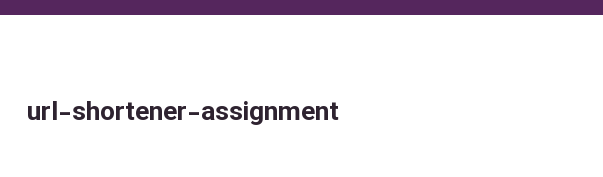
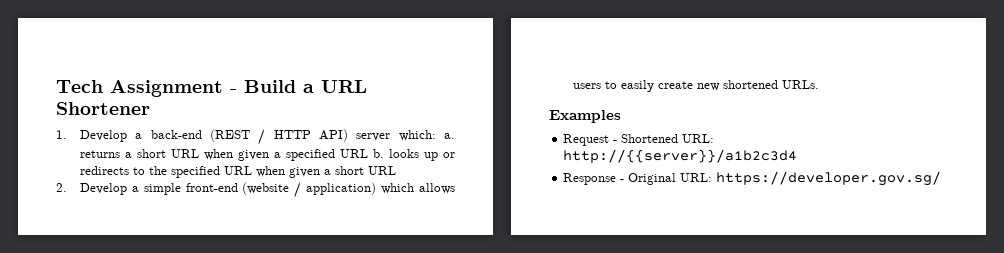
[27,101,339,125] url-shortener-assignment -> [56,80,367,97] [56,102,150,115] [56,129,455,145] [79,149,456,161] [79,166,396,178] [56,182,455,198] [572,80,819,92] [549,110,621,123] [563,134,715,146] [563,149,798,163] [563,171,942,186] Tech Assignment - Build a URL Shortener // 1. Develop a back-end (REST / HTTP API) server which: a. returns a short URL when given a specified URL b. looks up or redirects to the specified URL when given a short URL // 2. Develop a simple front-end (website / application) which allows users to easily create new shortened URLs. // Examples // Request - Shortened URL: http://{{server}}/a1b2c3d4 // Response - Original URL: https://developer.gov.sg/

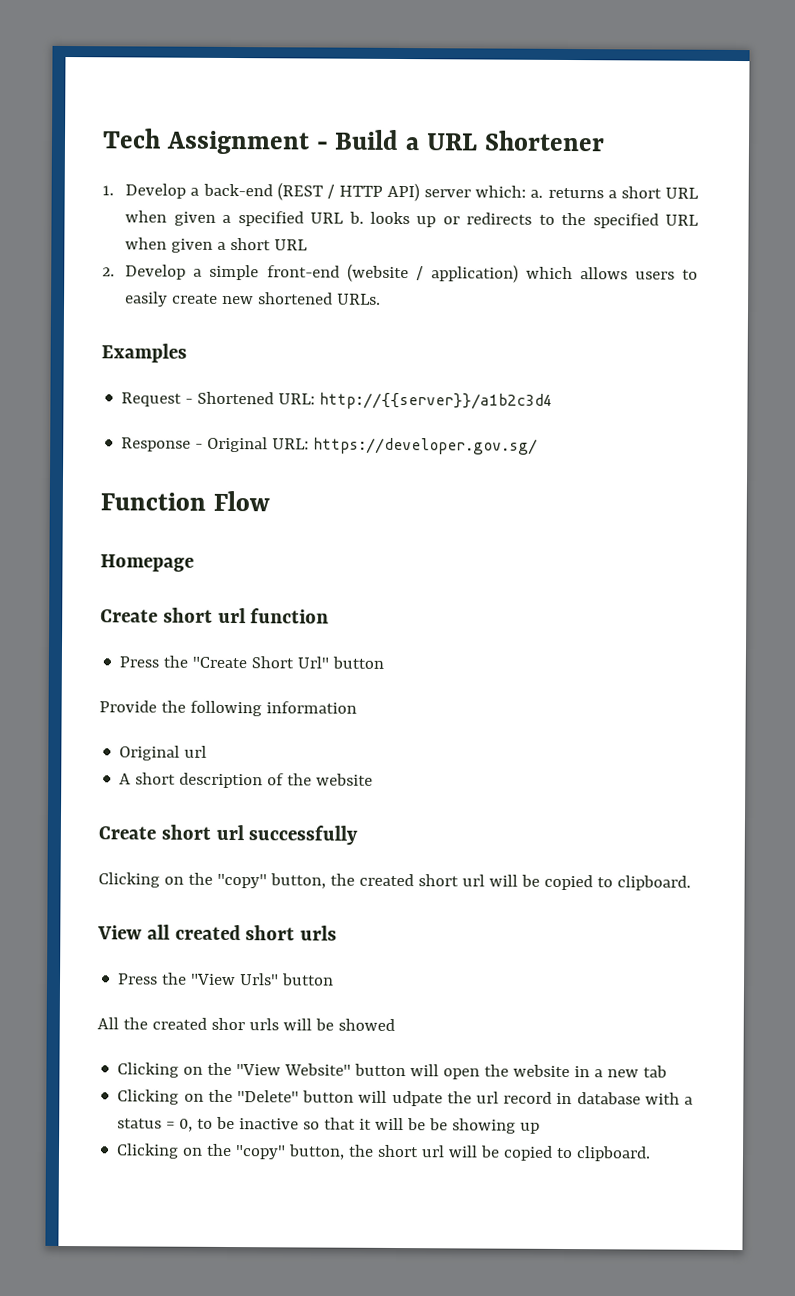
(942, 178) none -> [100,490,270,512] [100,554,194,572] [100,607,330,624] [119,655,385,669] [99,700,357,717] [119,745,208,761] [119,772,374,789] [98,824,359,845] [98,872,691,891] [97,924,338,941] [117,972,335,986] [97,1017,395,1031] [117,1062,668,1080] [117,1089,693,1107] [117,1116,541,1134] [116,1143,652,1162] // Function Flow // Homepage // Create short url function // Press the "Create Short Url" button // Provide the following information // Original url // A short description of the website // Create short url successfully // Clicking on the "copy" button, the created short url will be copied to clipboard. // View all created short urls // Press the "View Urls" button // All the created shor urls will be showed // Clicking on the "View Website" button will open the website in a new tab // Clicking on the "Delete" button will udpate the url record in database with a status = 0, to be inactive so that it will be be showing up // Clicking on the "copy" button, the short url will be copied to clipboard.

